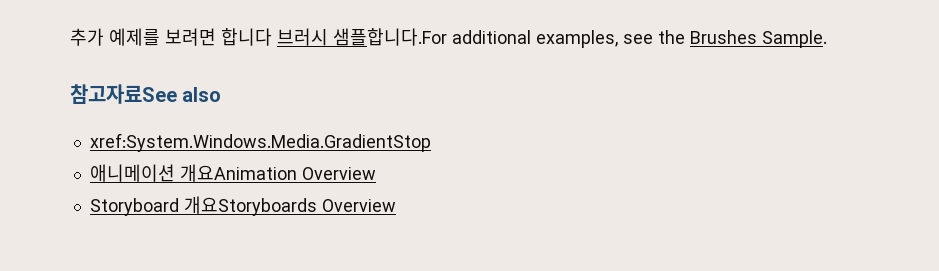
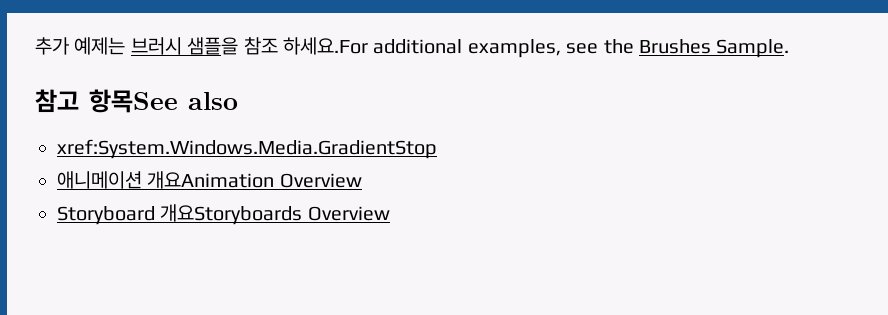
[109,28,447,46] 예제를 보려면 합니다 브러시 샘플합니다.For -> [74,37,368,55] 예제는 브러시 샘플을 참조 하세요.For
[70,84,177,104] 참고자료See -> [35,89,178,113] 참고 항목See

